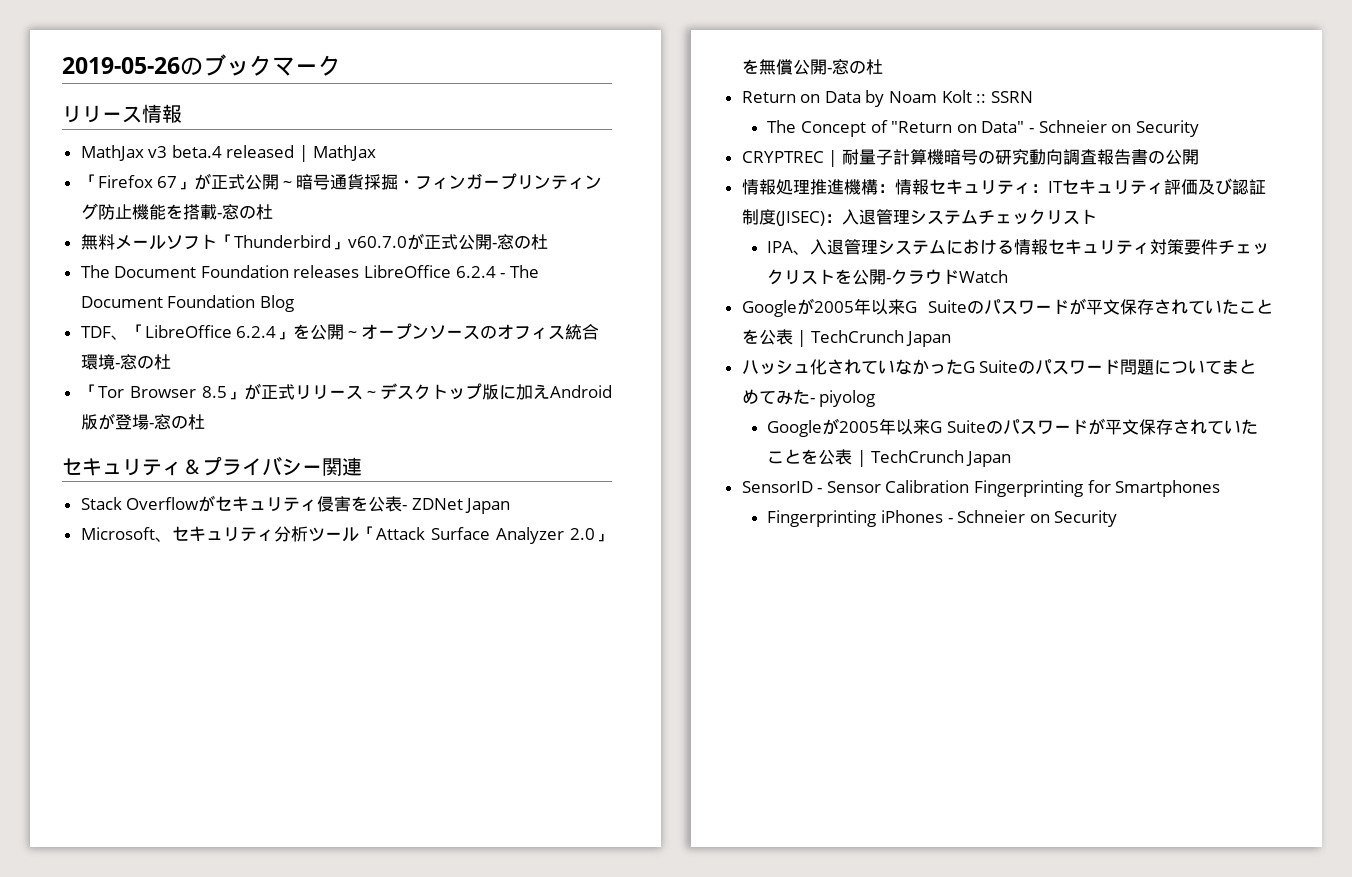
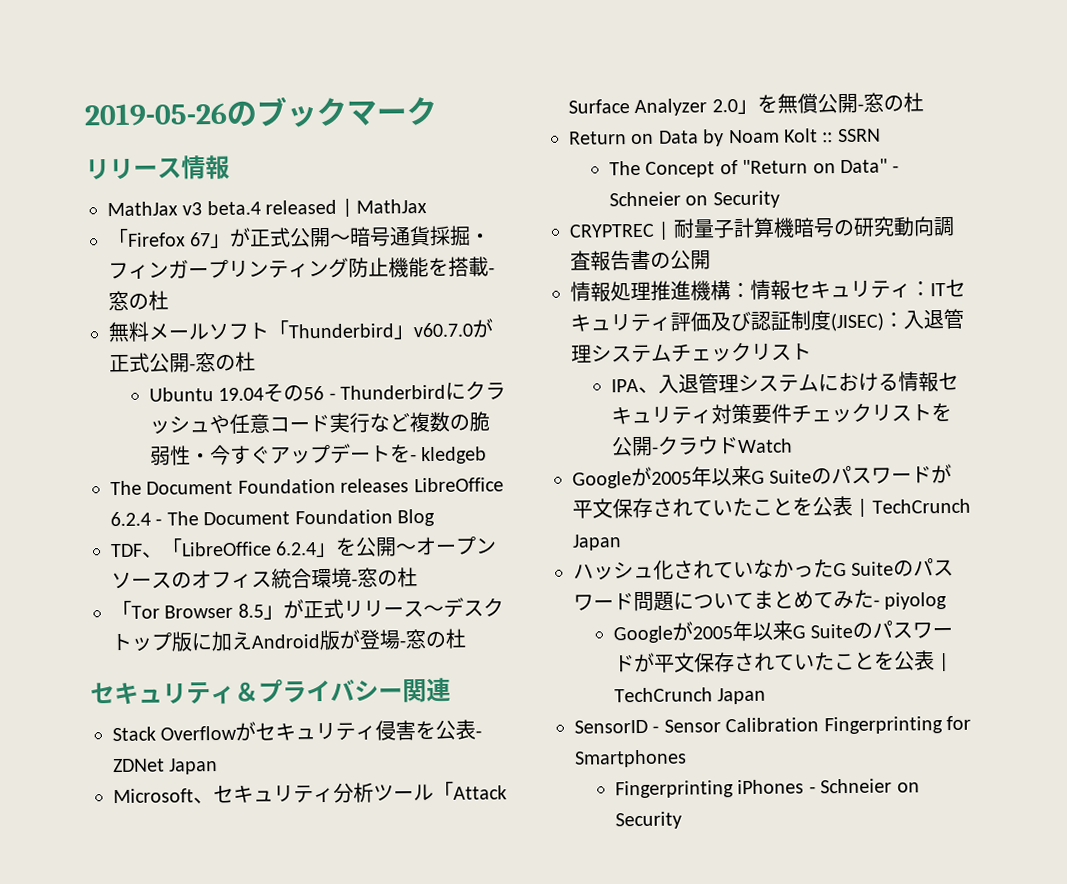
(548, 242) none -> [148,380,507,403] [148,411,490,435] [149,443,488,466] // Ubuntu 19.04その56 - Thunderbirdにクラッシュや任意コード実行など複数の脆弱性・今すぐアップデートを- kledgeb

